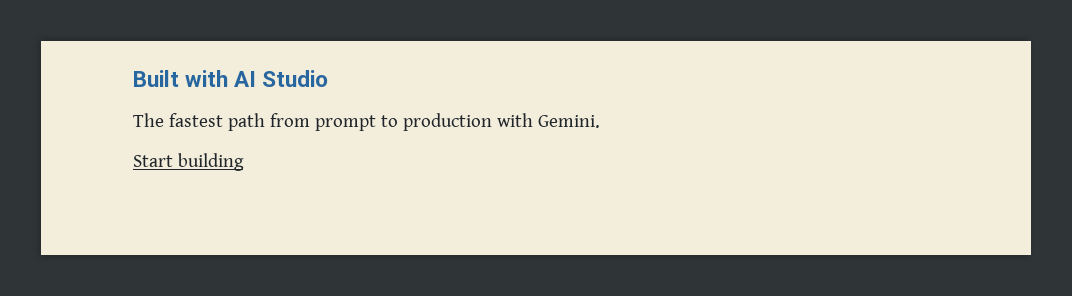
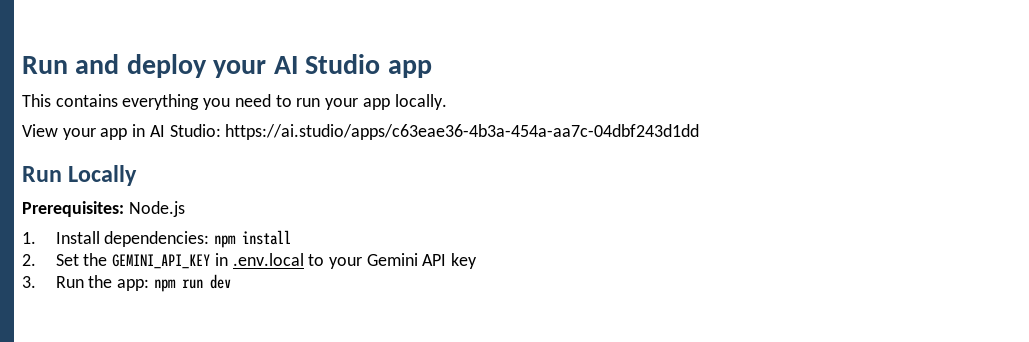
[133,70,329,87] [133,113,600,131] [133,153,244,171] Built with AI Studio // The fastest path from prompt to production with Gemini. // Start building -> [22,54,432,78] [22,94,447,110] [22,124,700,140] [22,165,138,186] [22,201,185,217] [22,230,292,248] [22,253,478,269] [22,274,231,292] Run and deploy your AI Studio app // This contains everything you need to run your app locally. // View your app in AI Studio: https://ai.studio/apps/c63eae36-4b3a-454a-aa7c-04dbf243d1dd // Run Locally // Prerequisites: Node.js // 1. Install dependencies: npm install // 2. Set the GEMINI_API_KEY in .env.local to your Gemini API key // 3. Run the app: npm run dev

